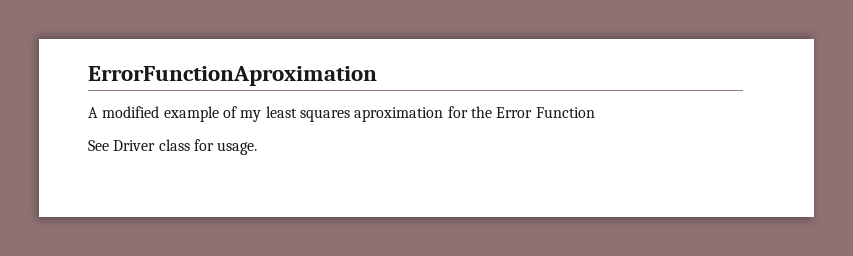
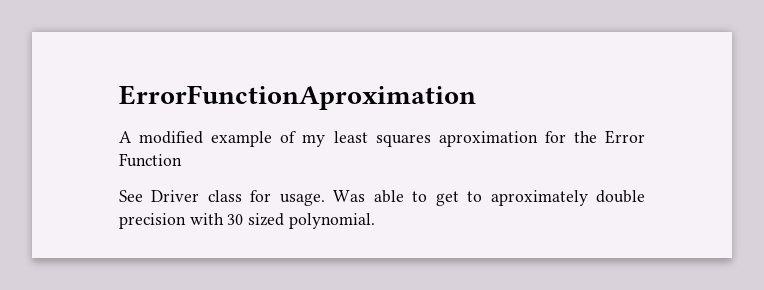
(258, 148) none -> [333,190,645,206] [119,213,375,229] Was able to get to aproximately double precision with 30 sized polynomial.

